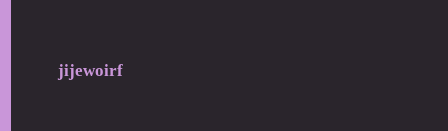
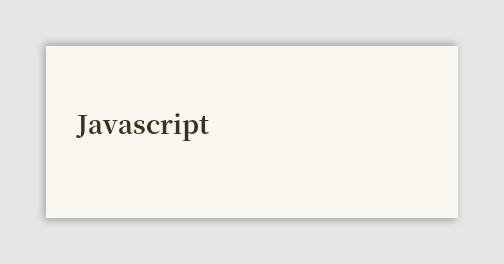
[57,64,123,80] jijewoirf -> [76,113,209,141] Javascript

